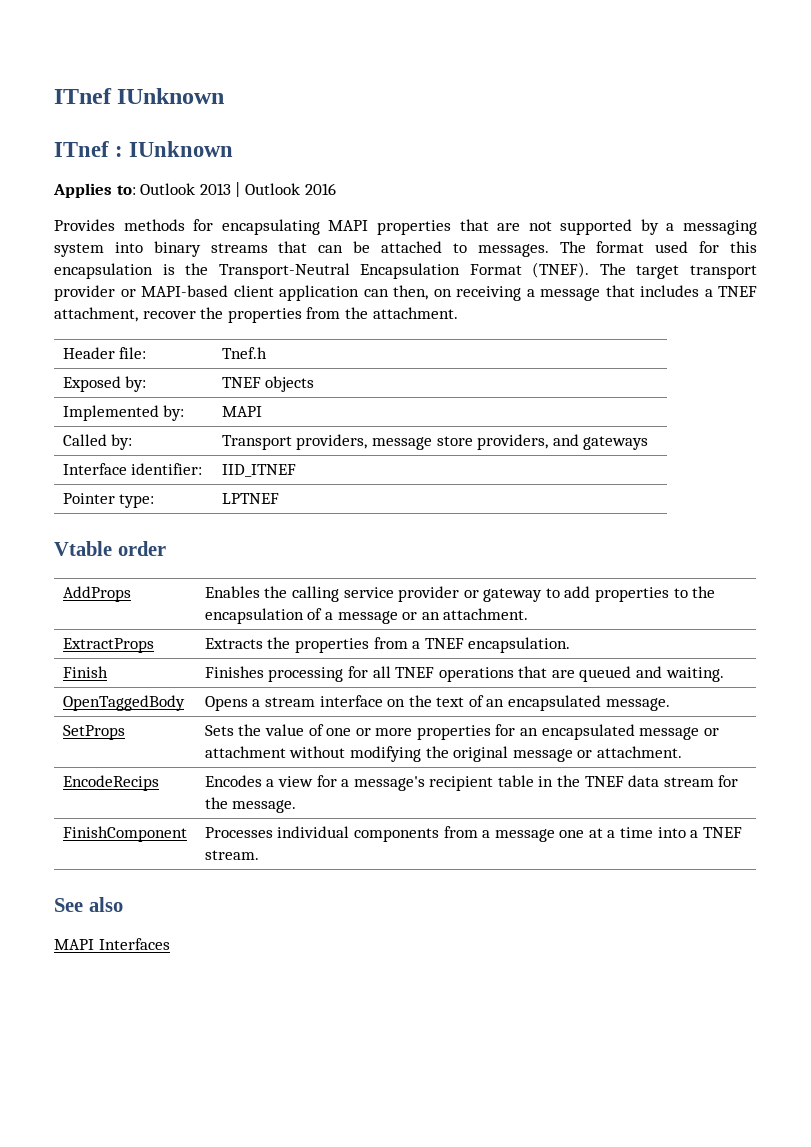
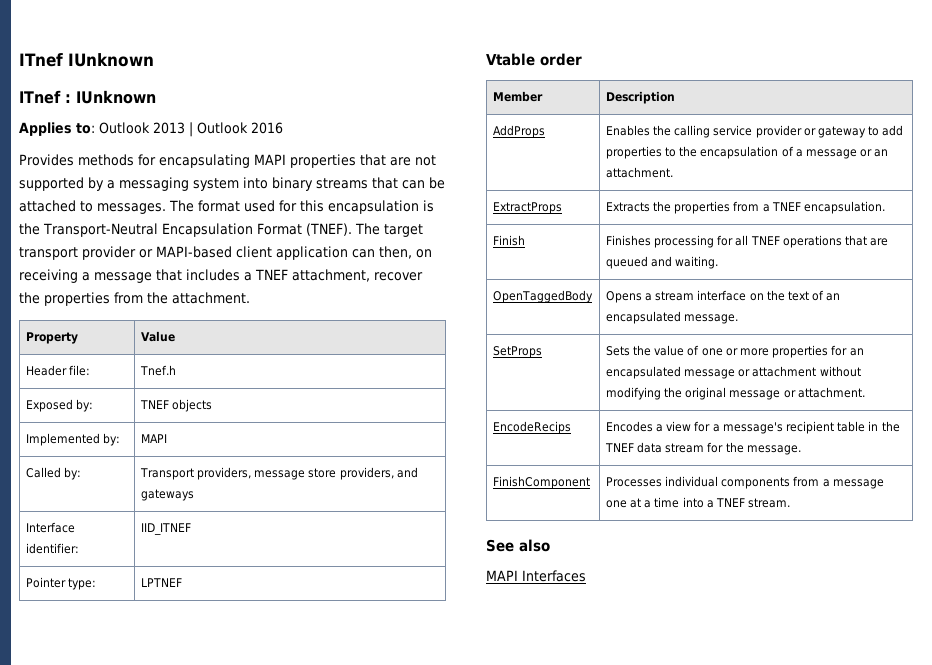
(458, 313) none -> [25,332,78,344] [140,331,175,342] // Property | Value
(166, 548) none -> [492,91,543,102] [605,91,675,104] // Member | Description

